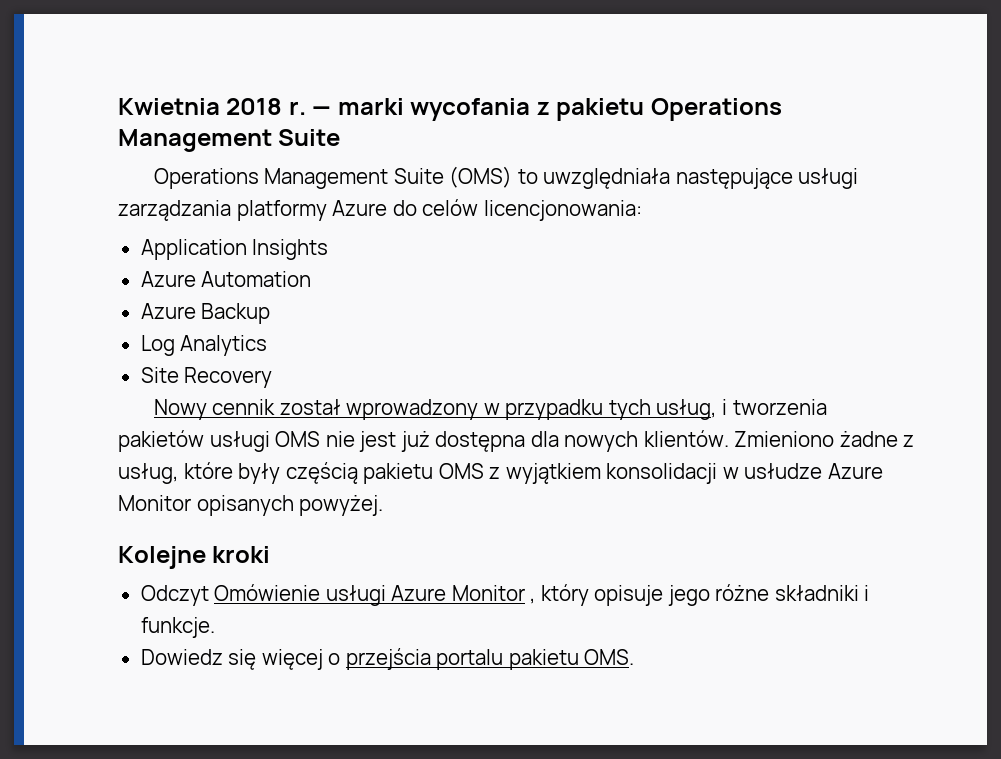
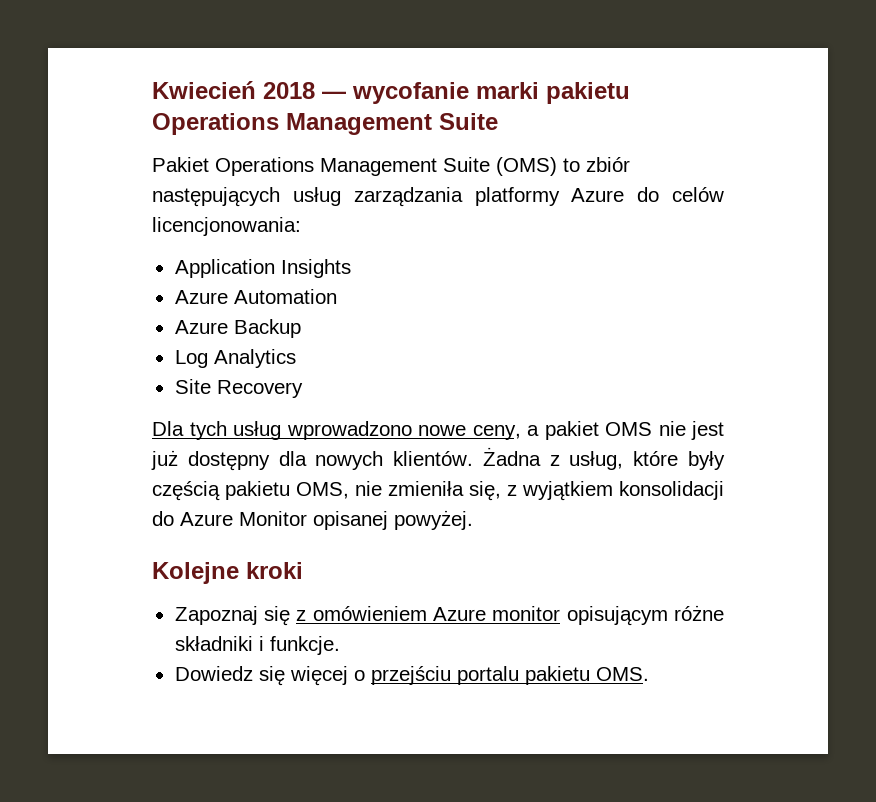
[118,98,550,121] Kwietnia 2018 r. — marki wycofania z -> [152,81,539,104] Kwiecień 2018 — wycofanie marki
(341, 137) none -> [152,157,209,172] Pakiet
[543,168,859,189] uwzględniała następujące usługi -> [586,157,630,172] [152,187,341,207] zbiór następujących usług
[153,399,827,420] [118,430,270,452] Nowy cennik został wprowadzony w przypadku tych usług, i tworzenia pakietów usługi -> [152,421,599,440] Dla tych usług wprowadzono nowe ceny, a pakiet
[435,431,526,452] dostępna -> [187,451,270,471] dostępny
[734,431,898,447] Zmieniono żadne -> [482,447,541,466] Żadna
[438,463,484,479] OMS -> [296,481,501,501] OMS, nie zmieniła się,
[722,463,883,479] [118,495,294,516] w usłudze Azure Monitor opisanych -> [152,511,388,530] do Azure Monitor opisanej
[140,584,710,606] Odczyt Omówienie usługi Azure Monitor , który opisuje jego -> [174,606,668,626] Zapoznaj się z omówieniem Azure monitor opisującym
[345,648,431,670] przejścia -> [370,666,451,685] przejściu

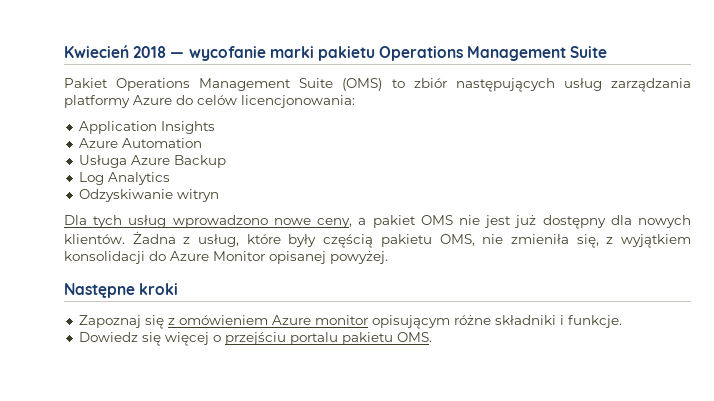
(337, 296) none -> [78,155,127,168] Usługa
[174,379,303,398] Site Recovery -> [78,189,219,202] Odzyskiwanie witryn
[152,562,239,584] Kolejne -> [64,283,135,298] Następne

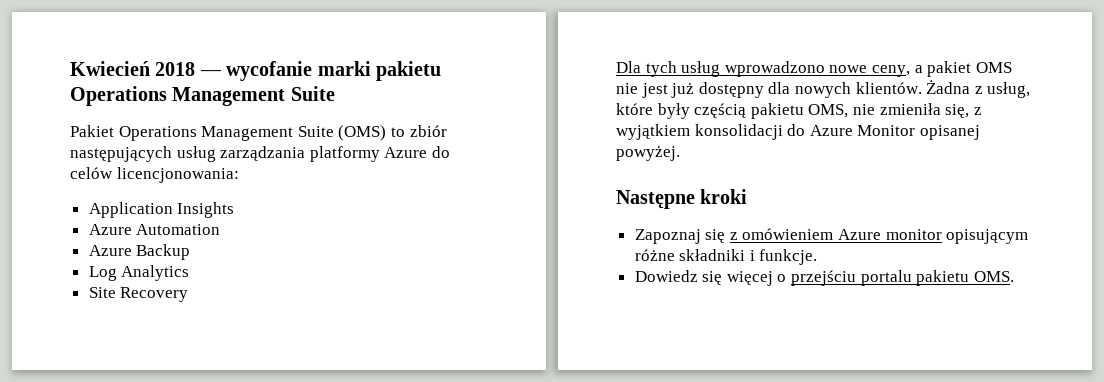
[78,155,127,168] Usługa -> (221, 229) none
[78,189,219,202] Odzyskiwanie witryn -> [88,287,189,302] Site Recovery

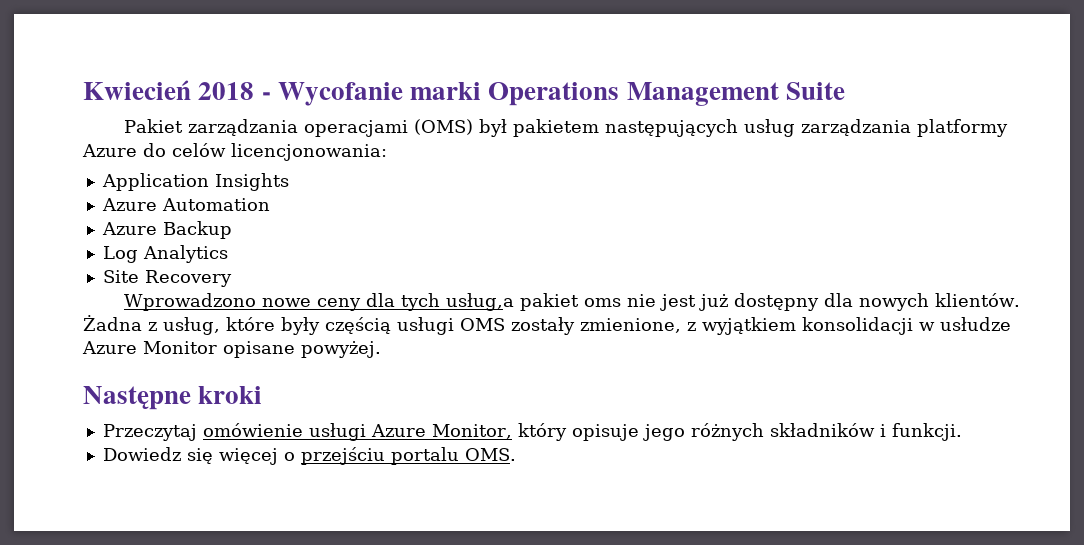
[199,61,441,81] — wycofanie marki pakietu -> [261,82,482,106] - Wycofanie marki
[118,125,447,141] Operations Management Suite (OMS) to zbiór -> [187,119,599,137] zarządzania operacjami (OMS) był pakietem
[616,61,1012,77] Dla tych usług wprowadzono nowe ceny, a pakiet OMS -> [123,293,621,311] Wprowadzono nowe ceny dla tych usług,a pakiet oms
[750,103,970,119] pakietu OMS, nie zmieniła się, -> [397,317,681,335] usługi OMS zostały zmienione,
[787,124,806,136] do -> [919,317,1011,331] w usłudze
[919,125,980,140] opisanej -> [223,341,295,358] opisane
[634,228,1029,244] [634,249,818,265] Zapoznaj się z omówieniem Azure monitor opisującym różne składniki i funkcje. -> [102,423,962,441] Przeczytaj omówienie usługi Azure Monitor, który opisuje jego różnych składników i funkcji.
[916,270,970,286] pakietu -> (459, 456) none

